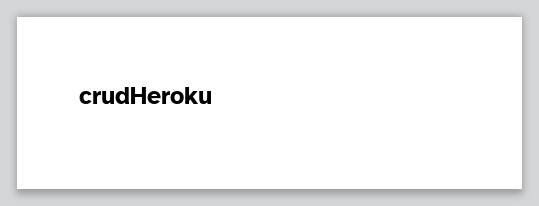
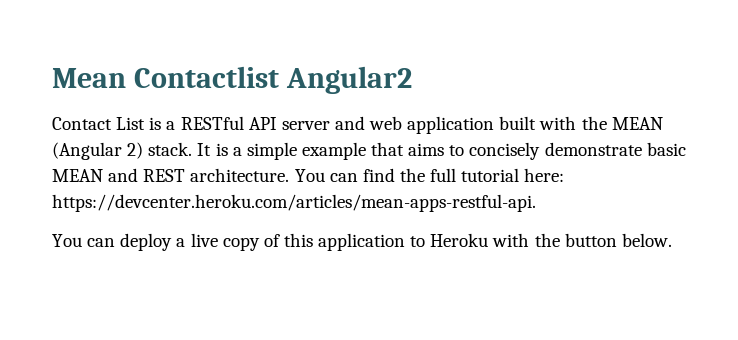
[79,87,212,104] crudHeroku -> [52,66,412,94] [52,116,663,134] [52,142,686,160] [52,168,565,182] [52,194,536,212] [52,233,672,251] Mean Contactlist Angular2 // Contact List is a RESTful API server and web application built with the MEAN (Angular 2) stack. It is a simple example that aims to concisely demonstrate basic MEAN and REST architecture. You can find the full tutorial here: https://devcenter.heroku.com/articles/mean-apps-restful-api. // You can deploy a live copy of this application to Heroku with the button below.

